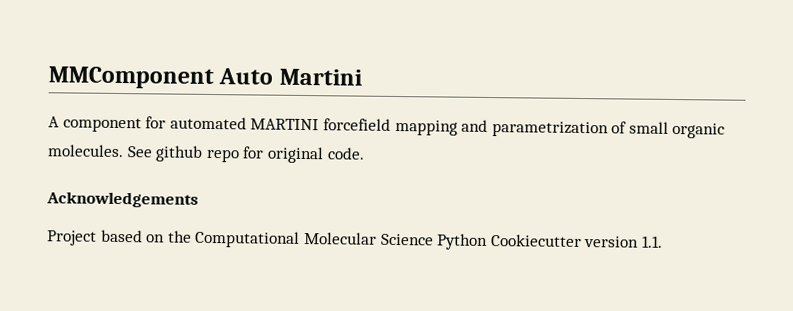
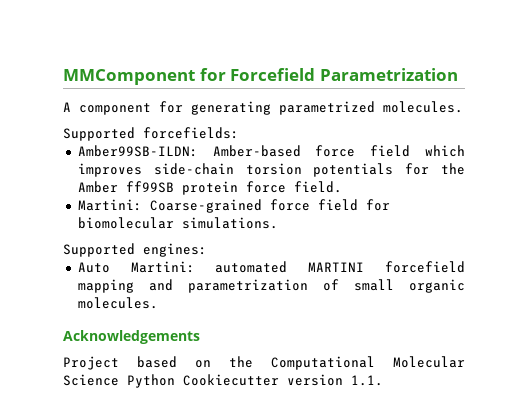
[218,68,363,86] Auto Martini -> [199,68,458,81] for Forcefield Parametrization
(167, 122) none -> [191,101,463,115] [63,127,239,141] [77,145,465,157] [77,163,465,177] [77,181,342,195] [77,199,390,213] [77,217,278,229] [63,243,207,257] [77,261,195,273] generating parametrized molecules. // Supported forcefields: // Amber99SB-ILDN: Amber-based force field which improves side-chain torsion potentials for the Amber ff99SB protein force field. // Martini: Coarse-grained force field for biomolecular simulations. // Supported engines: // Auto Martini:
[126,145,365,164] See github repo for original code. -> (158, 303) none

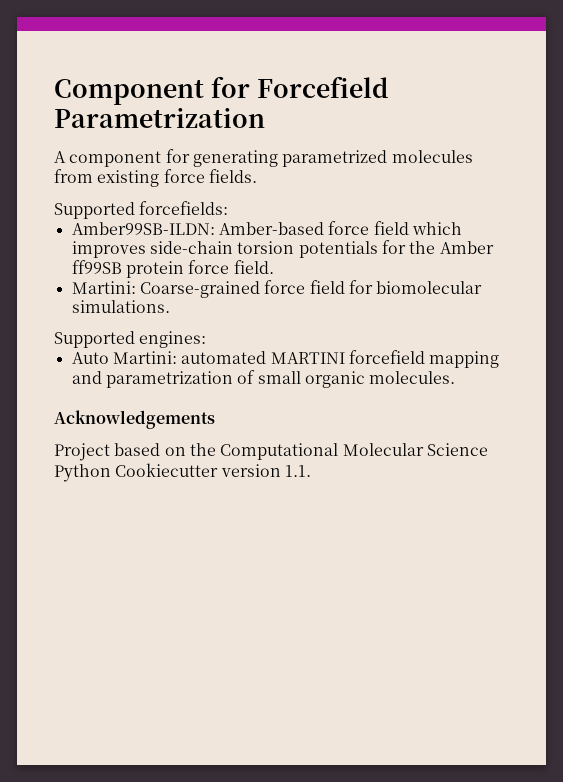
[63,69,195,85] MMComponent -> [54,79,204,105] Component
[383,101,463,113] molecules. -> [391,150,473,163] [54,169,257,187] molecules from existing force fields.

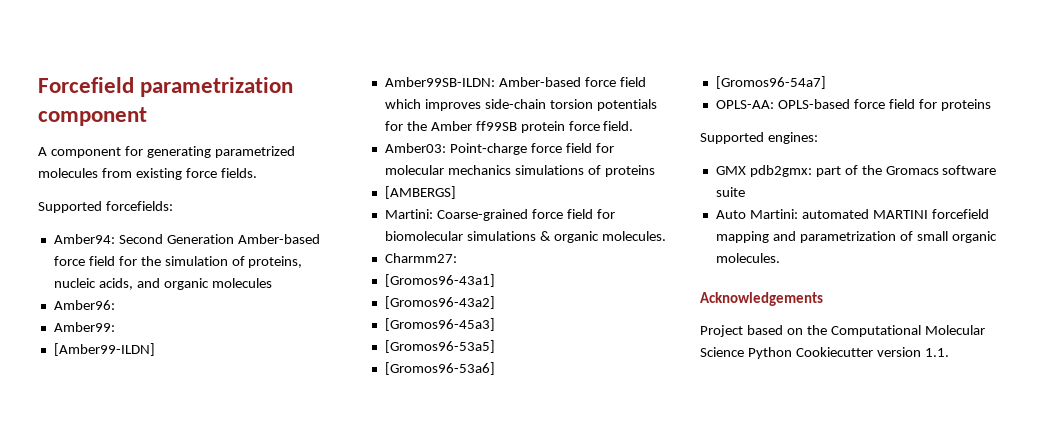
[54,76,388,105] [54,108,265,128] Component for Forcefield Parametrization -> [38,77,294,97] [38,107,147,126] Forcefield parametrization component
(229, 208) none -> [53,234,320,244] [53,256,303,268] [53,278,272,290] [53,300,115,310] [53,322,115,332] [53,343,155,356] // Amber94: Second Generation Amber-based force field for the simulation of proteins, nucleic acids, and organic molecules // Amber96: // Amber99: // [Amber99-ILDN]
(274, 267) none -> [384,143,614,155] [384,165,655,177] [384,186,456,199] // Amber03: Point‐charge force field for molecular mechanics simulations of proteins // [AMBERGS]
[71,300,170,313] [54,331,207,348] simulations. // Supported engines: -> [466,231,666,243] [384,253,457,263] [384,274,495,287] [384,296,495,309] [384,318,495,331] [384,340,495,353] [384,362,495,375] [715,76,826,89] [715,99,991,111] [700,132,818,144] [715,165,997,177] [715,187,745,197] simulations & organic molecules. // Charmm27: // [Gromos96-43a1] // [Gromos96-43a2] // [Gromos96-45a3] // [Gromos96-53a5] // [Gromos96-53a6] // [Gromos96-54a7] // OPLS-AA: OPLS-based force field for proteins // Supported engines: // GMX pdb2gmx: part of the Gromacs software suite

